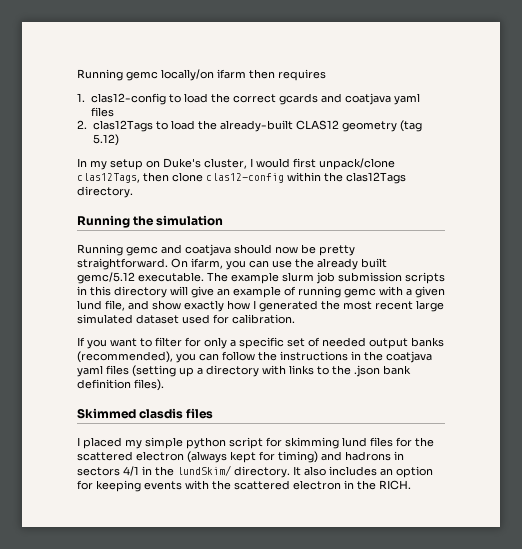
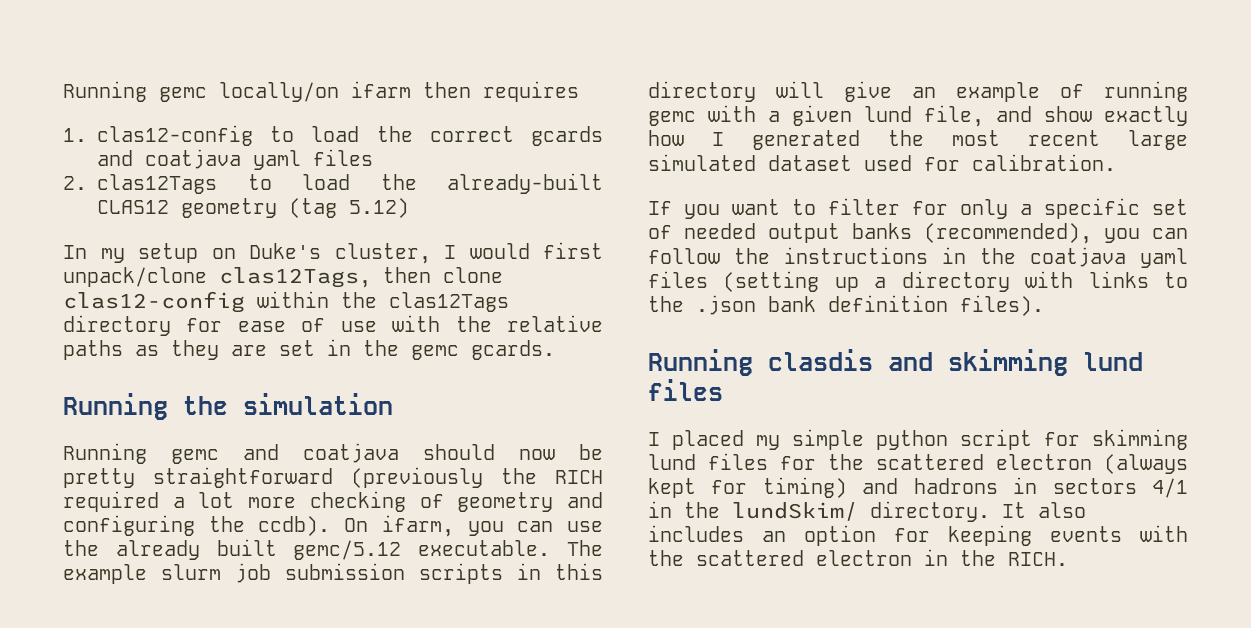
[77,186,133,198] directory. -> [63,315,603,336] [63,339,555,360] directory for ease of use with the relative paths as they are set in the gemc gcards.
[77,258,168,270] straightforward. -> [153,467,603,488] [63,491,603,512] [63,515,331,536] straightforward (previously the RICH required a lot more checking of geometry and configuring the ccdb).
[77,408,184,419] Skimmed clasdis -> [648,349,1143,376] Running clasdis and skimming lund

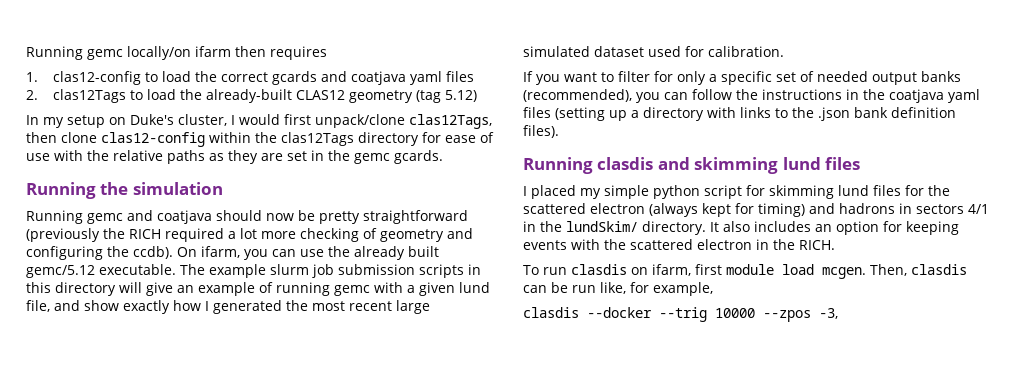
(1068, 559) none -> [523,264,967,279] [523,282,713,296] [523,307,838,322] // To run clasdis on ifarm, first module load mcgen. Then, clasdis can be run like, for example, // clasdis --docker --trig 10000 --zpos -3,

